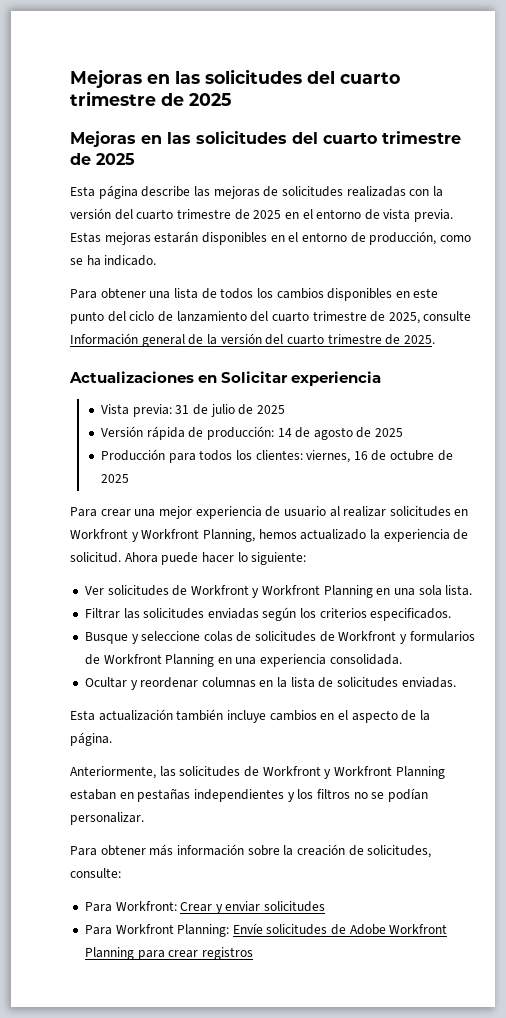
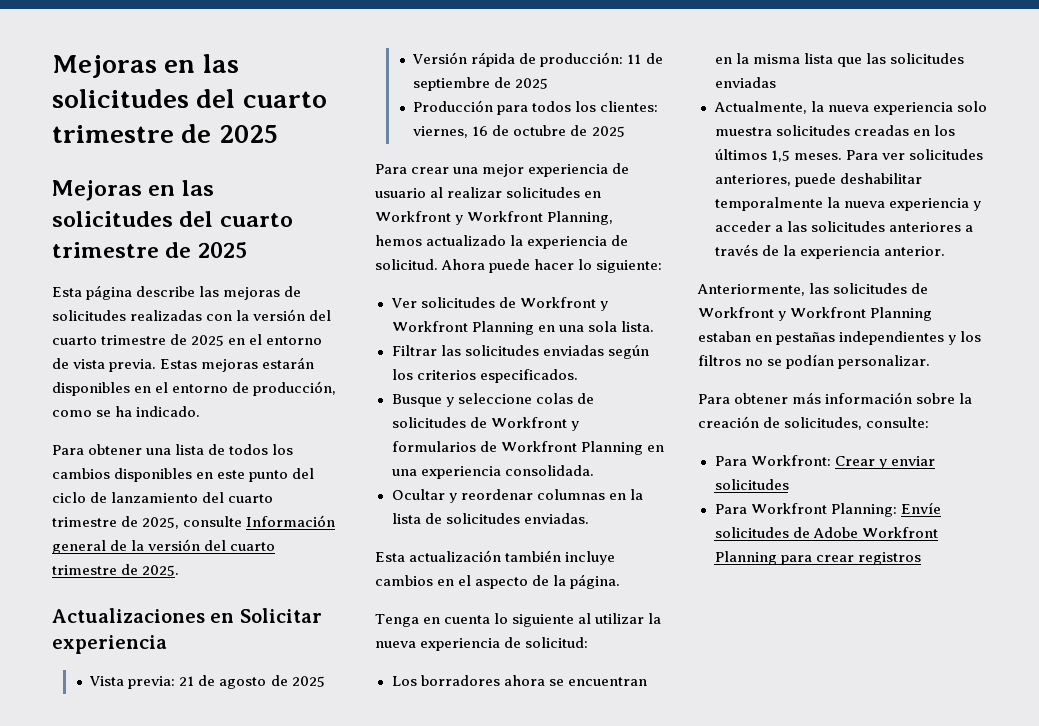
[175,404,235,417] 31 de julio -> [179,675,267,689] 21 de agosto
[277,427,353,440] 14 de agosto -> [627,53,663,64] [413,77,491,91] 11 de septiembre
(112, 739) none -> [375,613,662,627] [375,637,589,651] [391,675,647,686] [714,53,964,67] [714,77,776,88] [713,101,987,115] [714,125,955,136] [714,149,983,162] [714,173,922,187] [714,197,981,211] [714,221,973,232] [714,244,945,259] // Tenga en cuenta lo siguiente al utilizar la nueva experiencia de solicitud: // Los borradores ahora se encuentran en la misma lista que las solicitudes enviadas // Actualmente, la nueva experiencia solo muestra solicitudes creadas en los últimos 1,5 meses. Para ver solicitudes anteriores, puede deshabilitar temporalmente la nueva experiencia y acceder a las solicitudes anteriores a través de la experiencia anterior.

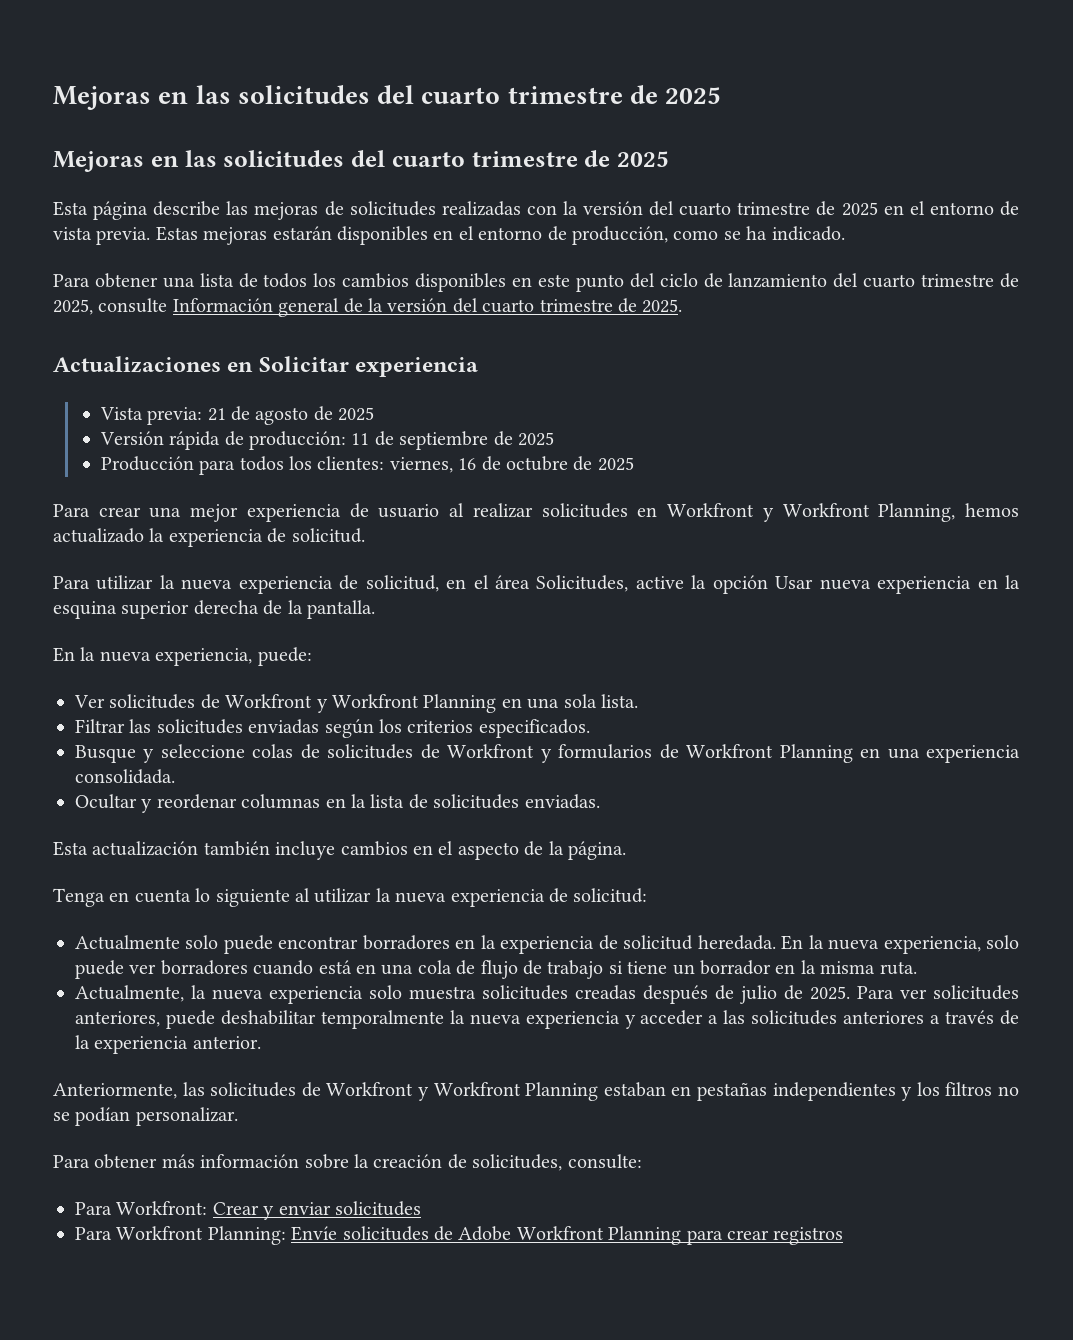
[441,259,663,273] Ahora puede hacer lo siguiente: -> [53,575,1021,594] [53,600,375,619] [53,647,312,666] // Para utilizar la nueva experiencia de solicitud, en el área Solicitudes, active la opción Usar nueva experiencia en la esquina superior derecha de la pantalla. // En la nueva experiencia, puede:
[391,675,647,686] [714,53,964,67] [714,77,776,88] Los borradores ahora se encuentran en la misma lista que las solicitudes enviadas -> [75,935,1020,954] [75,960,917,979] Actualmente solo puede encontrar borradores en la experiencia de solicitud heredada. En la nueva experiencia, solo puede ver borradores cuando está en una cola de flujo de trabajo si tiene un borrador en la misma ruta.
[912,125,955,136] [714,149,842,162] en los últimos 1,5 meses. -> [643,985,850,1004] después de julio de 2025.

